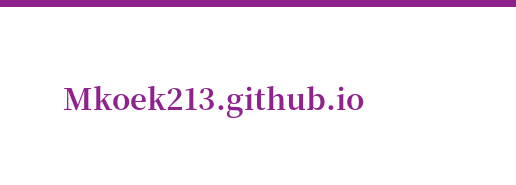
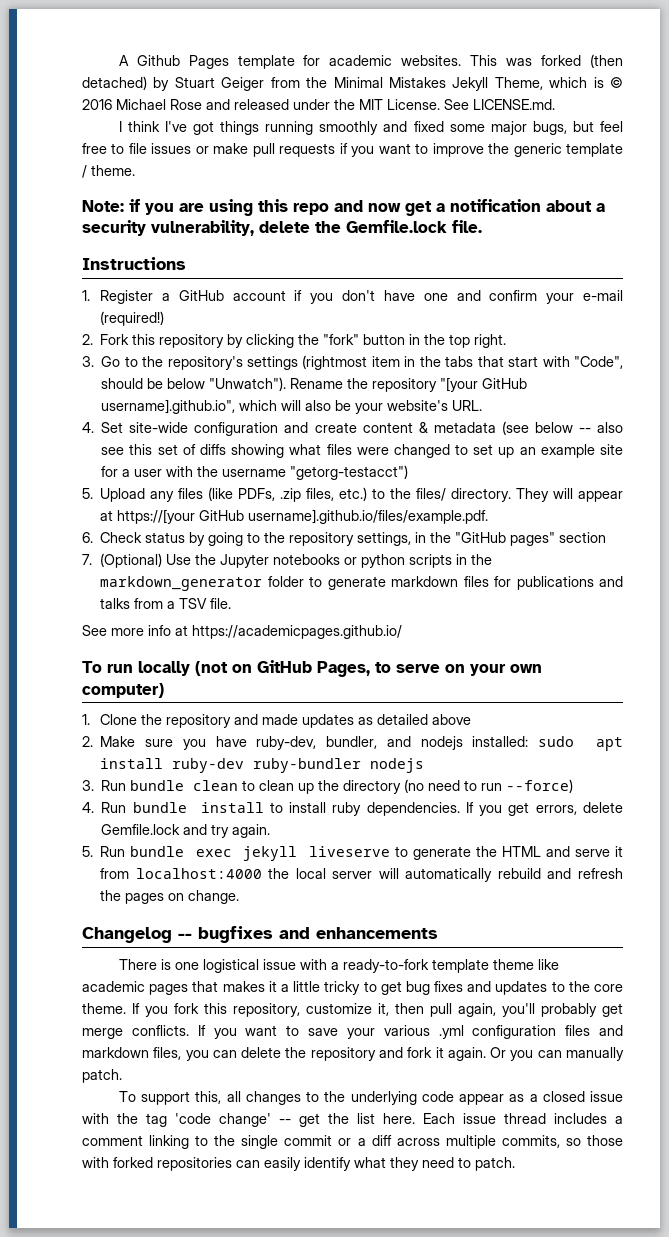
[63,85,364,118] Mkoek213.github.io -> [118,54,624,69] [82,76,624,91] [82,99,555,110] [118,121,624,135] [82,143,623,157] [82,165,135,178] [82,199,605,216] [82,220,482,236] [82,257,186,270] [82,290,623,304] [100,311,165,326] [82,334,507,348] [82,355,623,370] [101,377,528,392] [101,399,483,414] [82,421,623,436] [101,444,623,458] [101,465,409,480] [82,487,623,502] [100,509,489,524] [82,532,607,546] [82,553,493,568] [100,576,623,591] [100,598,232,609] [82,625,402,639] [82,660,542,677] [82,683,164,698] [82,714,472,728] [82,736,623,751] [100,758,425,773] [82,779,574,794] [82,802,623,816] [101,824,271,838] [82,846,623,861] [100,868,623,882] [100,890,240,904] [82,926,438,943] [118,959,559,973] [82,981,623,995] [82,1003,623,1017] [82,1025,623,1039] [82,1047,624,1061] [82,1069,122,1083] [118,1091,623,1105] [82,1113,623,1127] [82,1135,624,1149] [82,1157,515,1171] A Github Pages template for academic websites. This was forked (then detached) by Stuart Geiger from the Minimal Mistakes Jekyll Theme, which is © 2016 Michael Rose and released under the MIT License. See LICENSE.md. // I think I've got things running smoothly and fixed some major bugs, but feel free to file issues or make pull requests if you want to improve the generic template / theme. // Note: if you are using this repo and now get a notification about a security vulnerability, delete the Gemfile.lock file. // Instructions // 1. Register a GitHub account if you don't have one and confirm your e-mail (required!) // 2. Fork this repository by clicking the "fork" button in the top right. // 3. Go to the repository's settings (rightmost item in the tabs that start with "Code", should be below "Unwatch"). Rename the repository "[your GitHub username].github.io", which will also be your website's URL. // 4. Set site-wide configuration and create content & metadata (see below -- also see this set of diffs showing what files were changed to set up an example site for a user with the username "getorg-testacct") // 5. Upload any files (like PDFs, .zip files, etc.) to the files/ directory. They will appear at https://[your GitHub username].github.io/files/example.pdf. // 6. Check status by going to the repository settings, in the "GitHub pages" section // 7. (Optional) Use the Jupyter notebooks or python scripts in the markdown_generator folder to generate markdown files for publications and talks from a TSV file. // See more info at https://academicpages.github.io/ // To run locally (not on GitHub Pages, to serve on your own computer) // 1. Clone the repository and made updates as detailed above // 2. Make sure you have ruby-dev, bundler, and nodejs installed: sudo apt install ruby-dev ruby-bundler nodejs // 3. Run bundle clean to clean up the directory (no need to run --force) // 4. Run bundle install to install ruby dependencies. If you get errors, delete Gemfile.lock and try again. // 5. Run bundle exec jekyll liveserve to generate the HTML and serve it from localhost:4000 the local server will automatically rebuild and refresh the pages on change. // Changelog -- bugfixes and enhancements // There is one logistical issue with a ready-to-fork template theme like academic pages that makes it a little tricky to get bug fixes and updates to the core theme. If you fork this repository, customize it, then pull again, you'll probably get merge conflicts. If you want to save your various .yml configuration files and markdown files, you can delete the repository and fork it again. Or you can manually patch. // To support this, all changes to the underlying code appear as a closed issue with the tag 'code change' -- get the list here. Each issue thread includes a comment linking to the single commit or a diff across multiple commits, so those with forked repositories can easily identify what they need to patch.

